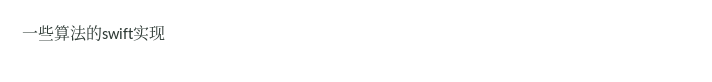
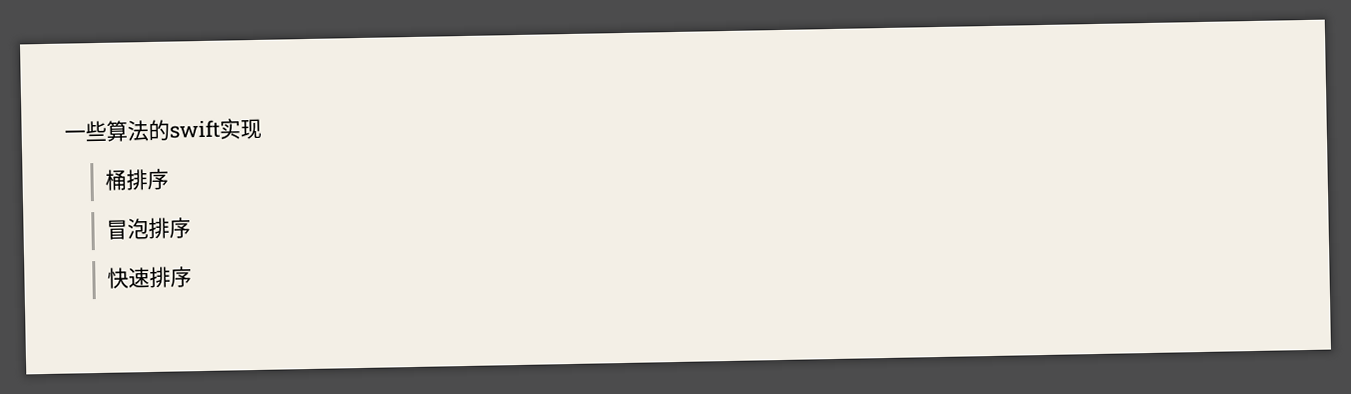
(165, 33) none -> [104,168,169,191] [105,217,191,240] [106,266,192,289] // 桶排序 // 冒泡排序 // 快速排序

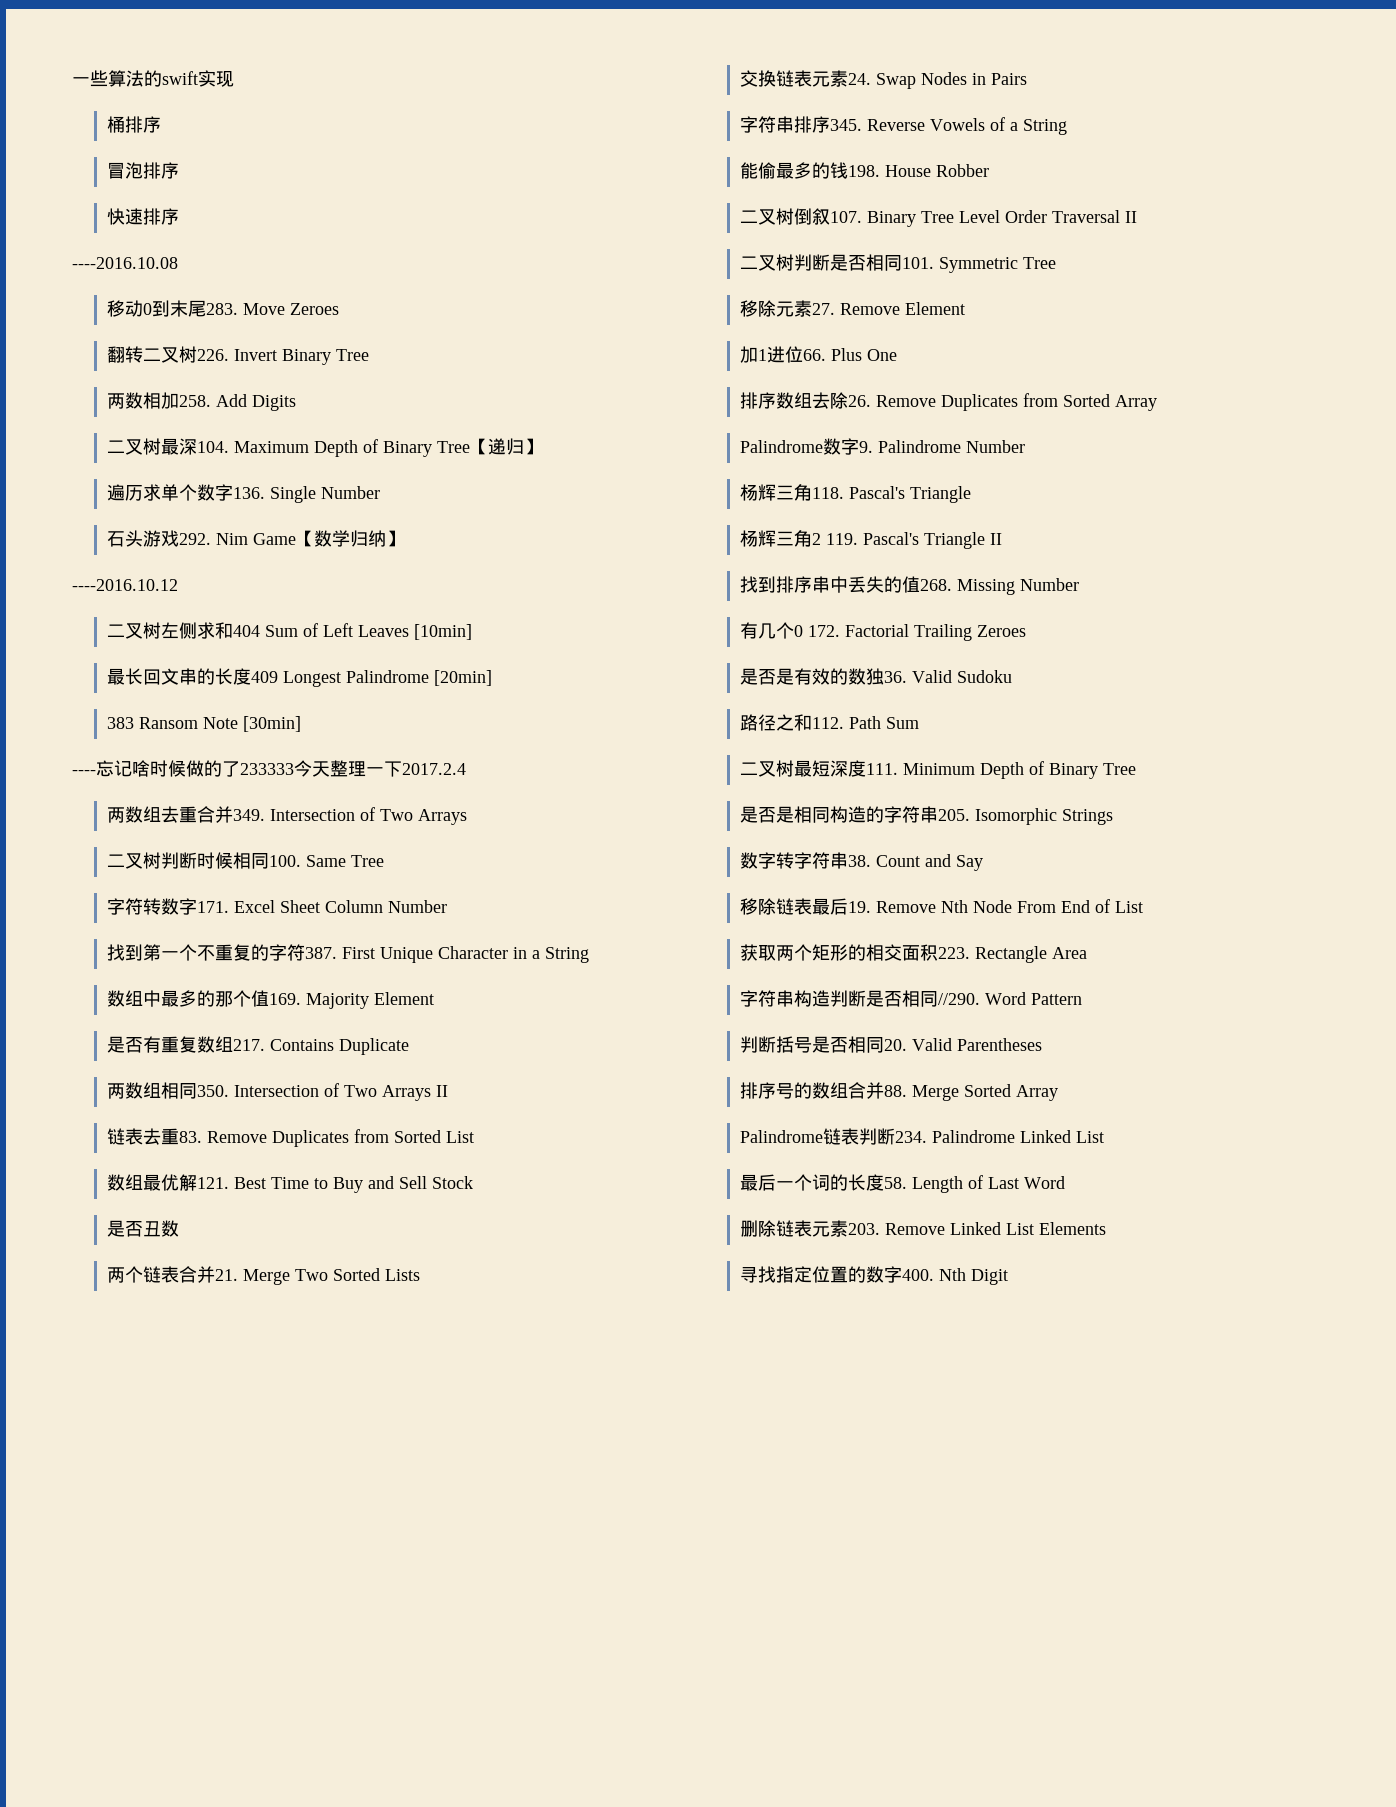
(192, 277) none -> [72,257,178,269] [106,300,339,317] [106,346,369,365] [106,392,296,411] [106,438,542,457] [106,484,380,503] [106,530,404,547] [72,579,178,591] [106,622,472,640] [106,668,492,687] [106,716,301,732] [72,760,466,777] [106,806,467,825] [106,852,384,869] [106,898,447,915] [106,944,589,963] [106,990,434,1009] [106,1036,409,1055] [106,1082,448,1101] [106,1128,474,1147] [106,1174,473,1193] [106,1220,179,1237] [106,1266,420,1285] [739,70,1027,89] [739,116,1067,135] [739,162,989,179] [739,208,1137,227] [739,254,1056,273] [739,300,965,317] [739,346,897,363] [739,392,1157,411] [739,438,1025,455] [739,484,971,503] [739,530,1002,549] [739,576,1079,595] [739,622,1026,641] [739,668,1012,685] [739,714,919,731] [739,760,1136,779] [739,806,1113,825] [739,852,983,871] [739,898,1143,915] [739,944,1087,963] [739,990,1082,1007] [739,1036,1042,1053] [739,1082,1058,1101] [739,1128,1104,1145] [739,1174,1065,1193] [739,1220,1106,1237] [739,1266,1008,1285] // ----2016.10.08 // 移动0到末尾283. Move Zeroes // 翻转二叉树226. Invert Binary Tree // 两数相加258. Add Digits // 二叉树最深104. Maximum Depth of Binary Tree【递归】 // 遍历求单个数字136. Single Number // 石头游戏292. Nim Game【数学归纳】 // ----2016.10.12 // 二叉树左侧求和404 Sum of Left Leaves [10min] // 最长回文串的长度409 Longest Palindrome [20min] // 383 Ransom Note [30min] // ----忘记啥时候做的了233333今天整理一下2017.2.4 // 两数组去重合并349. Intersection of Two Arrays // 二叉树判断时候相同100. Same Tree // 字符转数字171. Excel Sheet Column Number // 找到第一个不重复的字符387. First Unique Character in a String // 数组中最多的那个值169. Majority Element // 是否有重复数组217. Contains Duplicate // 两数组相同350. Intersection of Two Arrays II // 链表去重83. Remove Duplicates from Sorted List // 数组最优解121. Best Time to Buy and Sell Stock // 是否丑数 // 两个链表合并21. Merge Two Sorted Lists // 交换链表元素24. Swap Nodes in Pairs // 字符串排序345. Reverse Vowels of a String // 能偷最多的钱198. House Robber // 二叉树倒叙107. Binary Tree Level Order Traversal II // 二叉树判断是否相同101. Symmetric Tree // 移除元素27. Remove Element // 加1进位66. Plus One // 排序数组去除26. Remove Duplicates from Sorted Array // Palindrome数字9. Palindrome Number // 杨辉三角118. Pascal's Triangle // 杨辉三角2 119. Pascal's Triangle II // 找到排序串中丢失的值268. Missing Number // 有几个0 172. Factorial Trailing Zeroes // 是否是有效的数独36. Valid Sudoku // 路径之和112. Path Sum // 二叉树最短深度111. Minimum Depth of Binary Tree // 是否是相同构造的字符串205. Isomorphic Strings // 数字转字符串38. Count and Say // 移除链表最后19. Remove Nth Node From End of List // 获取两个矩形的相交面积223. Rectangle Area // 字符串构造判断是否相同//290. Word Pattern // 判断括号是否相同20. Valid Parentheses // 排序号的数组合并88. Merge Sorted Array // Palindrome链表判断234. Palindrome Linked List // 最后一个词的长度58. Length of Last Word // 删除链表元素203. Remove Linked List Elements // 寻找指定位置的数字400. Nth Digit

